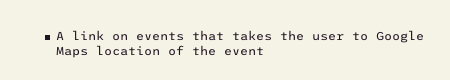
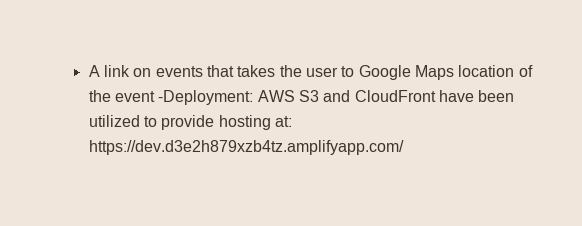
(264, 51) none -> [158,90,515,105] [88,115,293,130] [88,140,404,155] -Deployment: AWS S3 and CloudFront have been utilized to provide hosting at: https://dev.d3e2h879xzb4tz.amplifyapp.com/

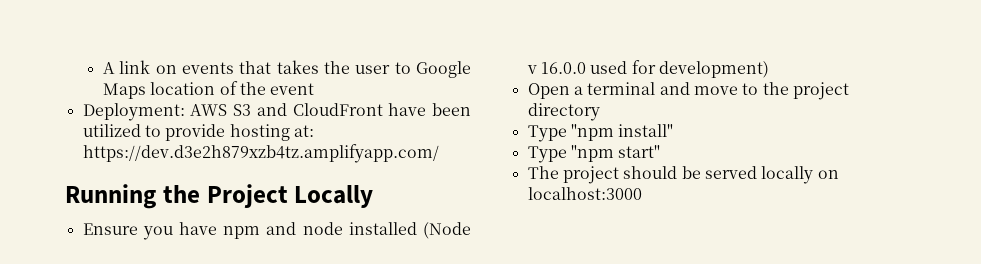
[158,90,254,105] -Deployment: -> [82,103,185,121] // Deployment:
(404, 147) none -> [65,184,374,209] [82,222,471,240] [526,60,769,78] [527,82,849,100] [527,103,600,121] [527,124,674,142] [527,145,661,163] [527,166,839,184] [527,187,642,200] // Running the Project Locally // Ensure you have npm and node installed (Node v 16.0.0 used for development) // Open a terminal and move to the project directory // Type "npm install" // Type "npm start" // The project should be served locally on localhost:3000

